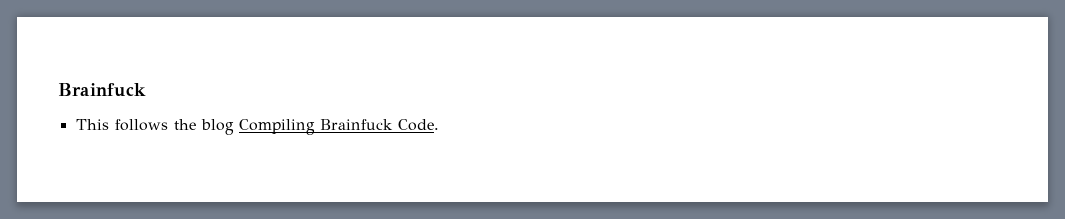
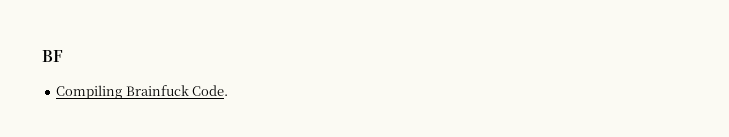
[58,83,146,97] [75,119,234,135] Brainfuck // This follows the blog -> [42,50,63,62] BF //

